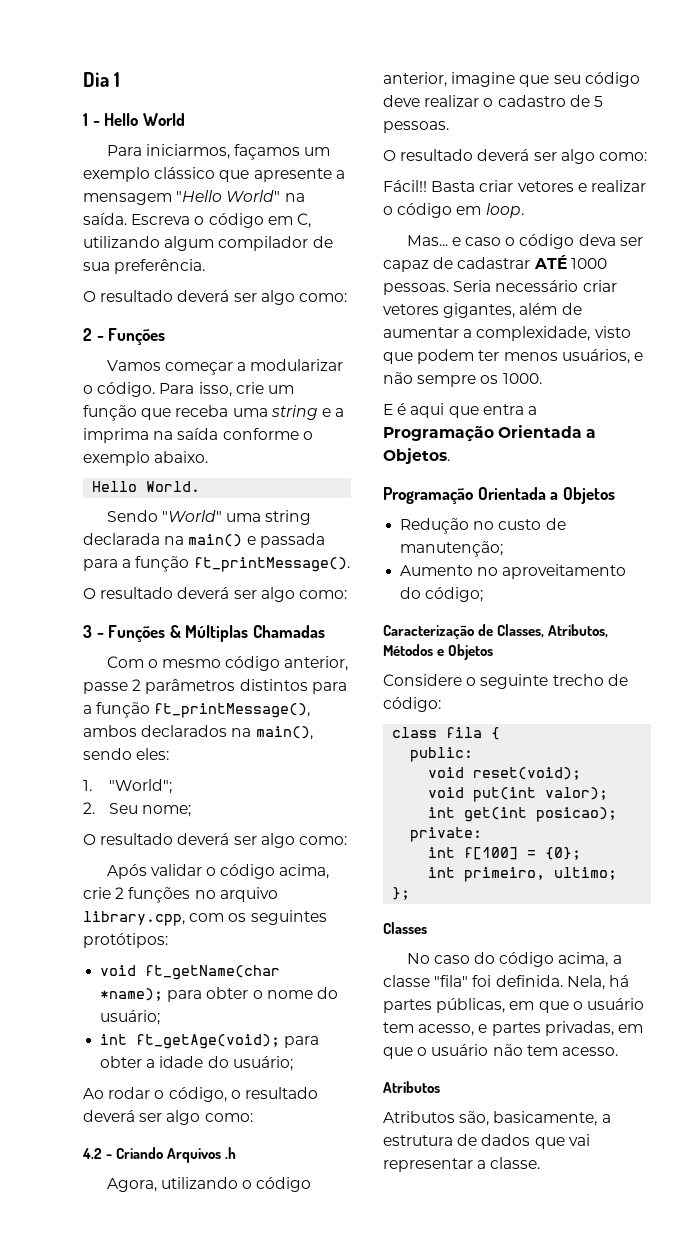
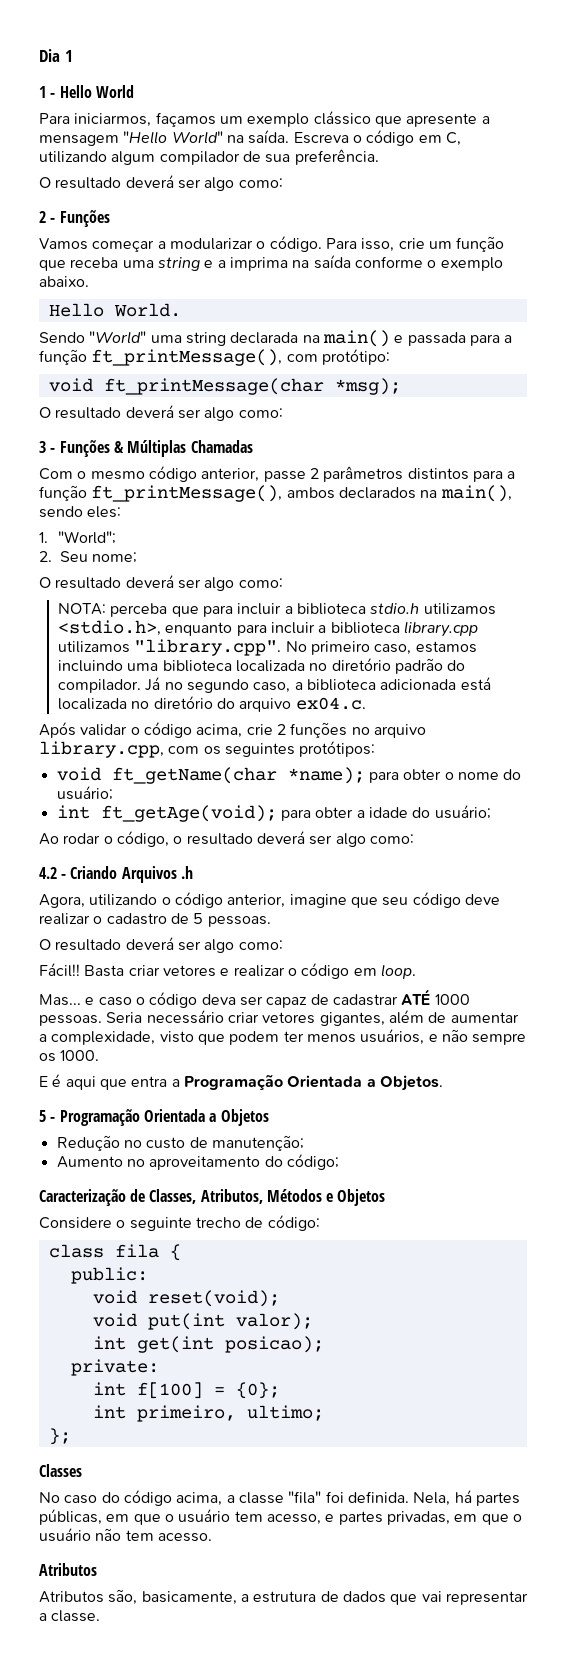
[193,557,350,572] ft_printMessage(). -> [91,349,390,366] [48,378,401,395] ft_printMessage(), com protótipo: // void ft_printMessage(char *msg);
(347, 840) none -> [58,603,496,617] [58,620,478,637] [58,639,477,656] [58,658,466,674] [58,677,491,693] [58,696,366,712] // NOTA: perceba que para incluir a biblioteca stdio.h utilizamos <stdio.h>, enquanto para incluir a biblioteca library.cpp utilizamos "library.cpp". No primeiro caso, estamos incluindo uma biblioteca localizada no diretório padrão do compilador. Já no segundo caso, a biblioteca adicionada está localizada no diretório do arquivo ex04.c.
(450, 456) none -> [39,1110,56,1122] 5 -

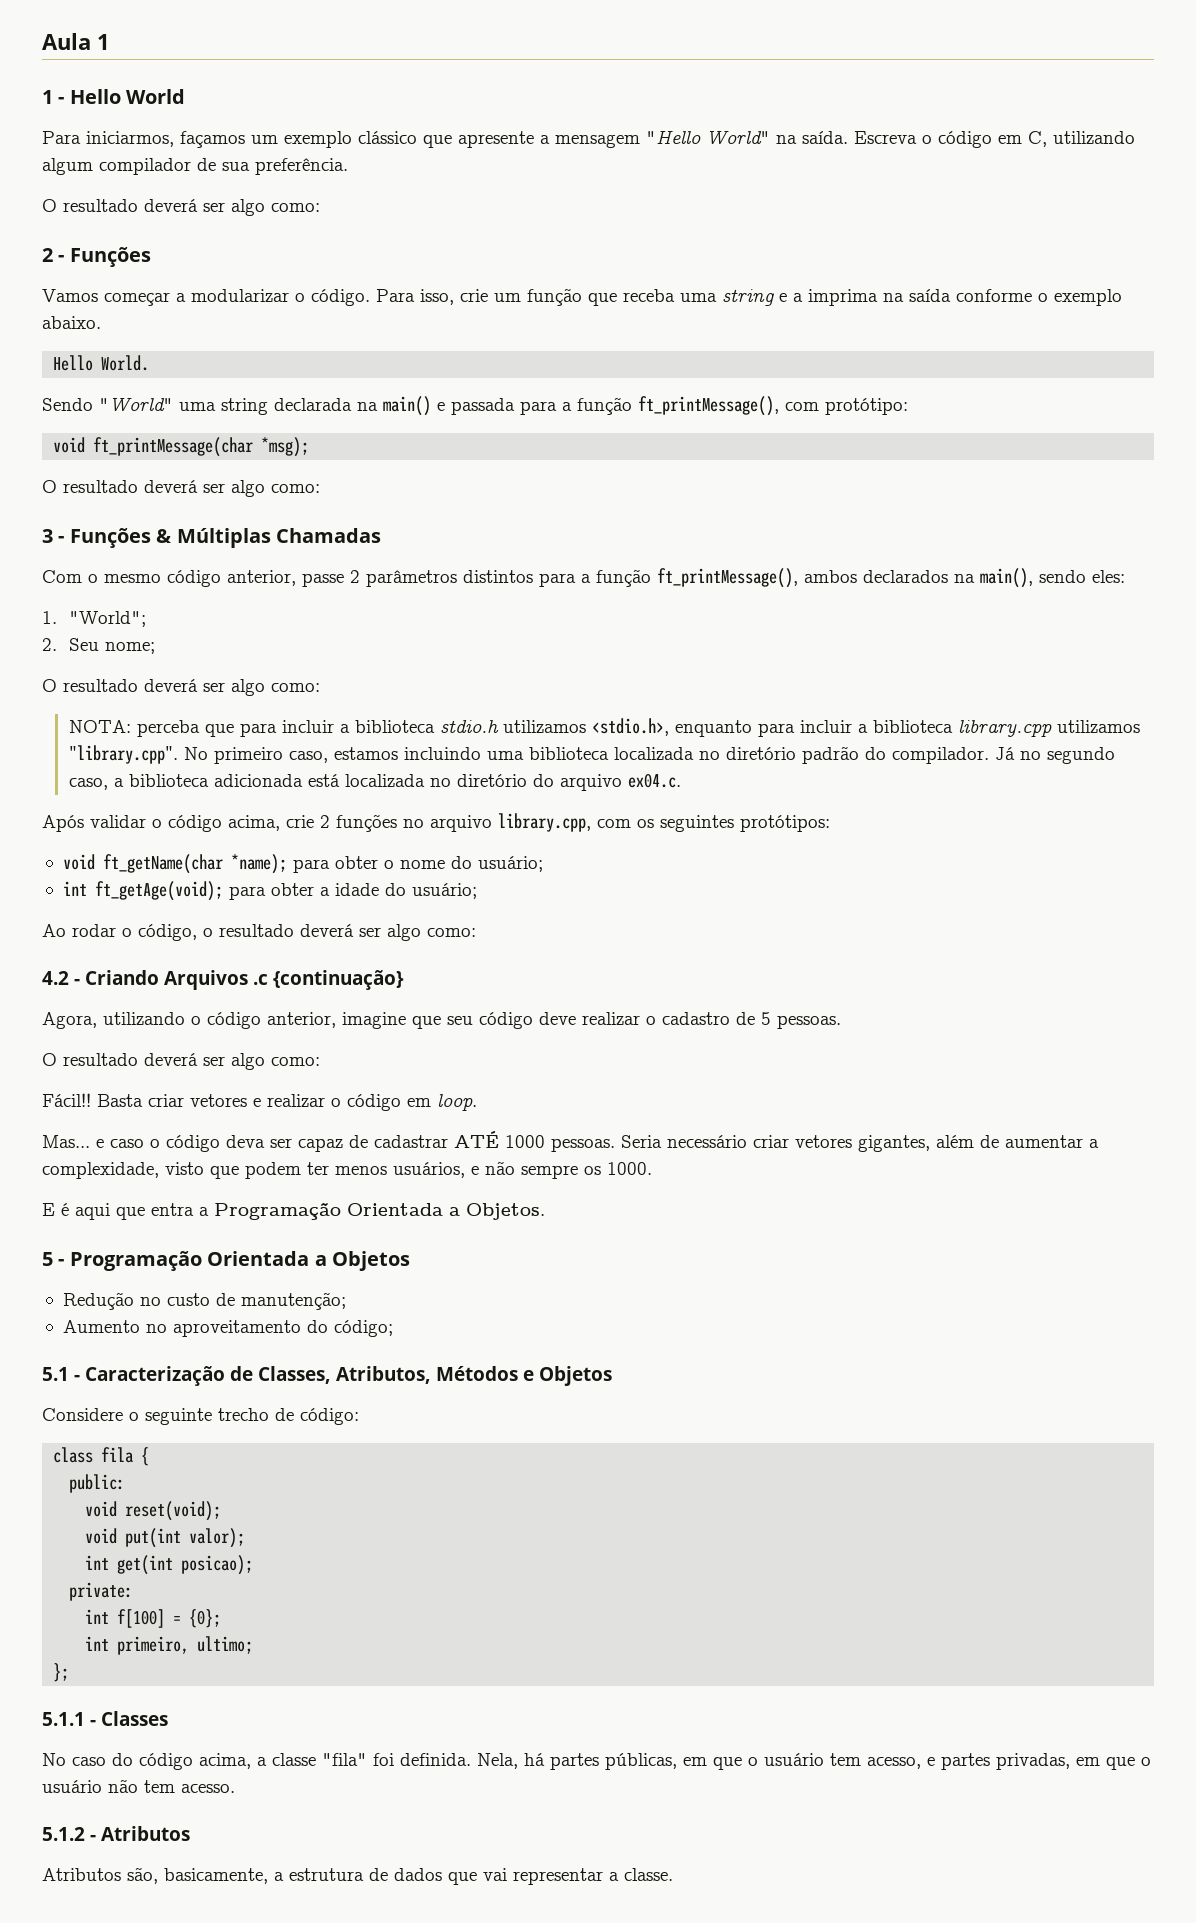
[39,49,60,62] Dia -> [42,33,91,50] Aula
[180,866,193,879] .h -> [253,970,404,990] .c {continuação}
(339, 1162) none -> [42,1367,80,1381] 5.1 -
(71, 1436) none -> [42,1712,96,1726] 5.1.1 -
(212, 1537) none -> [42,1827,96,1841] 5.1.2 -

